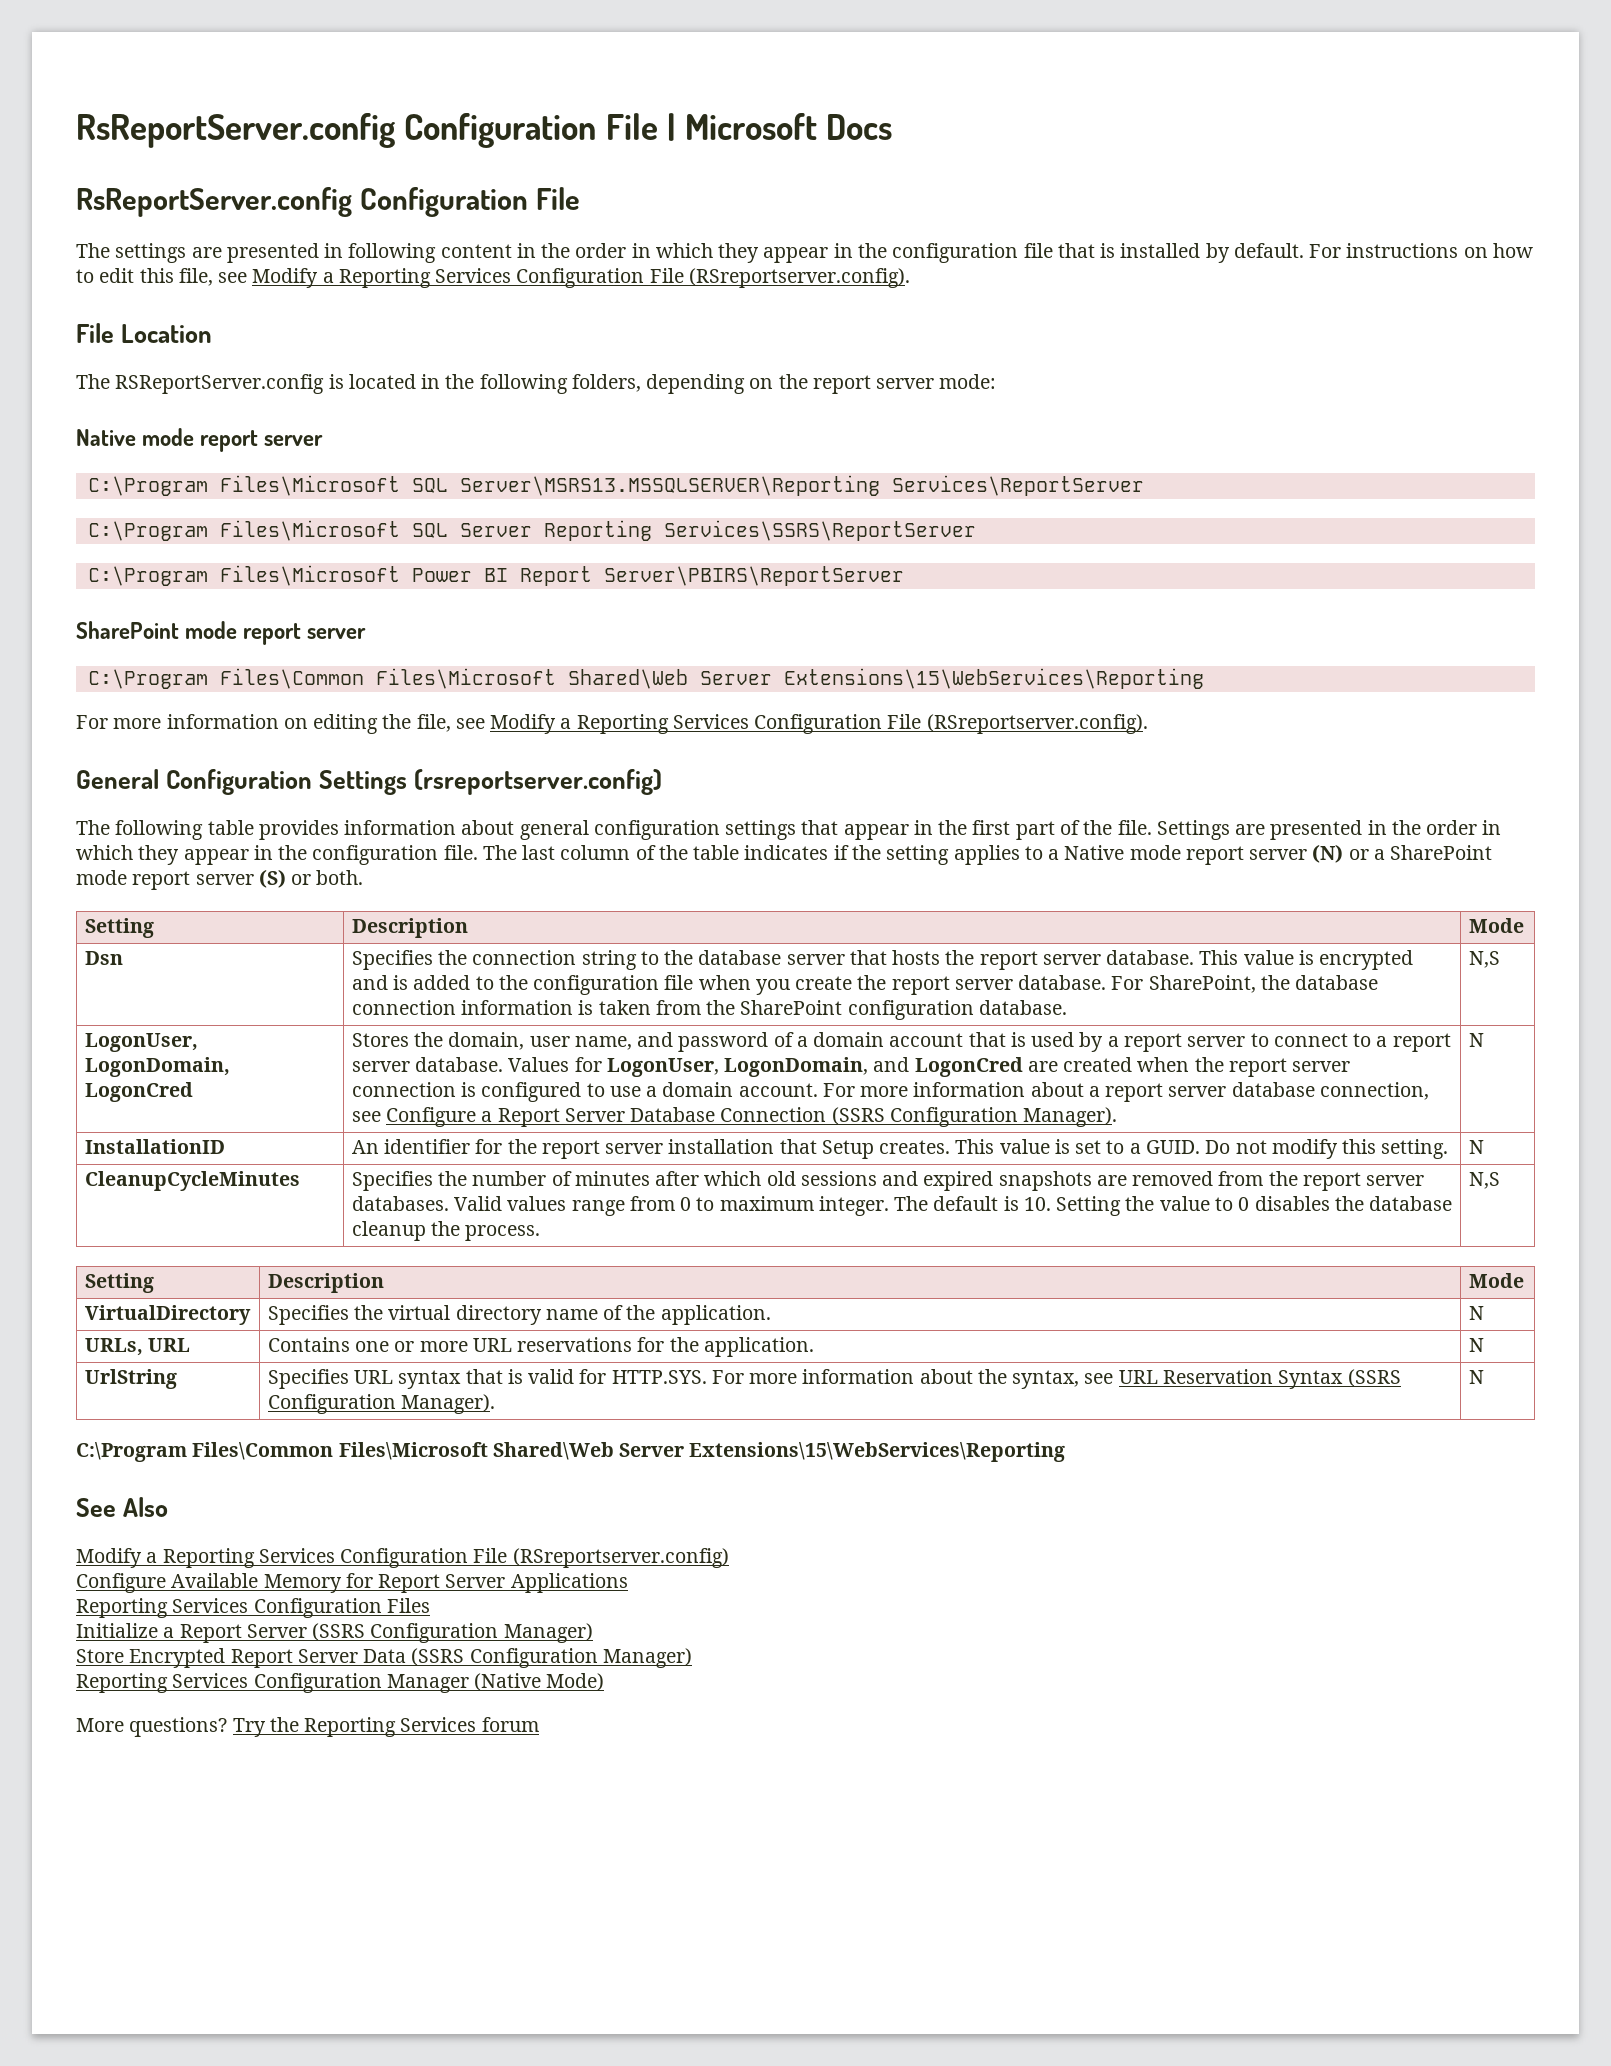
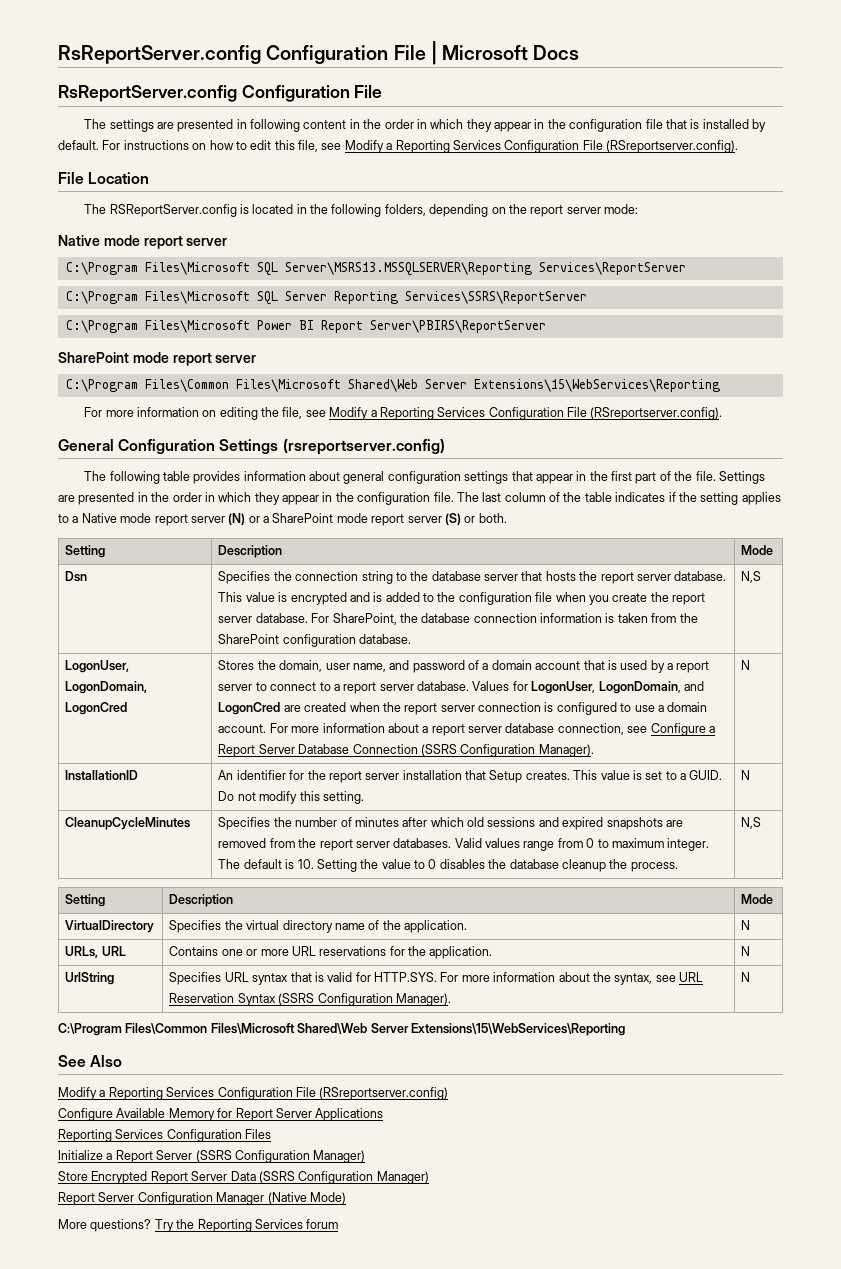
[76,1673,249,1693] Reporting Services -> [58,1192,135,1205] Report Server

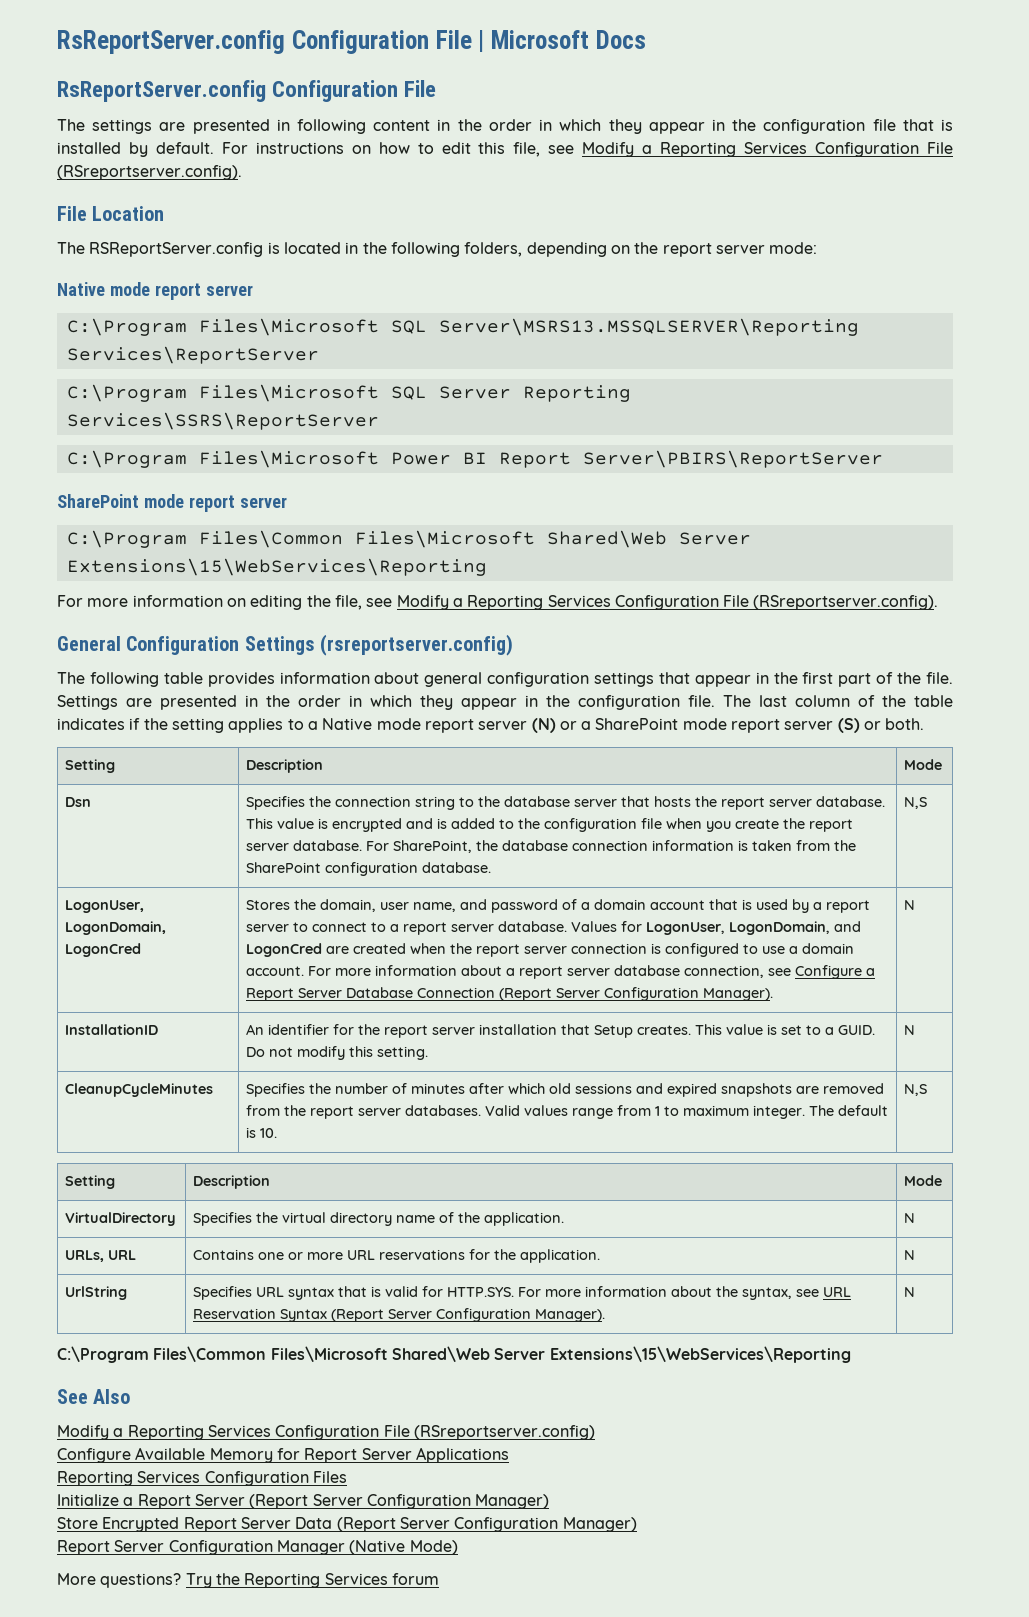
[420,744,457,756] (SSRS -> [499,988,601,1001] (Report Server
[586,838,595,848] 0 -> [655,1106,661,1116] 1
[316,859,678,872] Setting the value to 0 disables the database cleanup the process. -> (278, 1133) none
[278,993,315,1005] (SSRS -> [331,1309,433,1322] (Report Server
[195,1150,232,1162] (SSRS -> [249,1494,363,1509] (Report Server
[258,1171,295,1183] (SSRS -> [336,1517,450,1532] (Report Server

